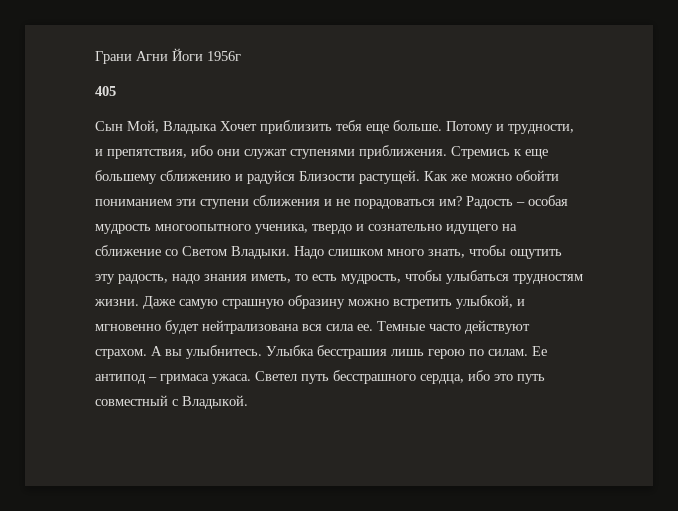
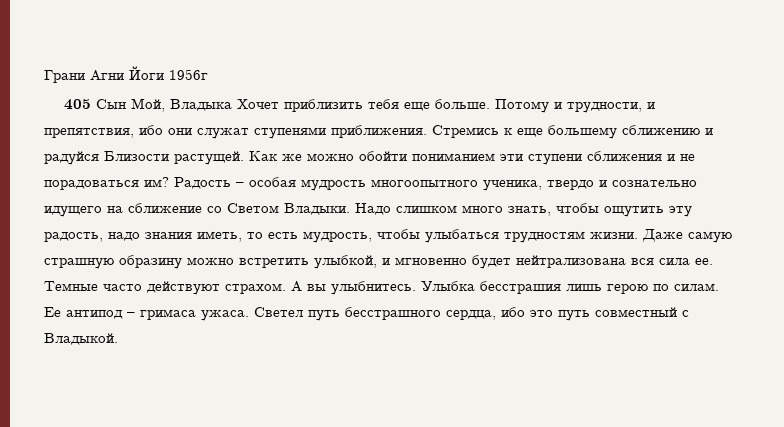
(116, 91) // -> (92, 104) none

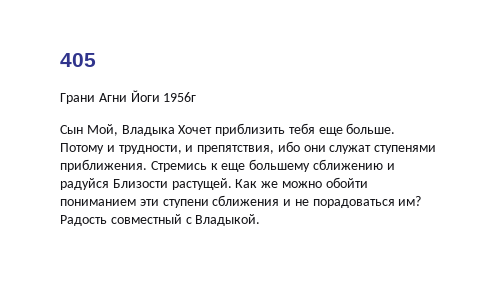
(44, 76) none -> [60,53,96,67] 405 //
[64,99,92,110] 405 -> (197, 97) none
[236,177,697,191] [44,203,692,217] [44,229,732,243] [44,255,713,269] [44,281,719,295] [44,307,590,321] – особая мудрость многоопытного ученика, твердо и сознательно идущего на сближение со Светом Владыки. Надо слишком много знать, чтобы ощутить эту радость, надо знания иметь, то есть мудрость, чтобы улыбаться трудностям жизни. Даже самую страшную образину можно встретить улыбкой, и мгновенно будет нейтрализована вся сила ее. Темные часто действуют страхом. А вы улыбнитесь. Улыбка бесстрашия лишь герою по силам. Ее антипод – гримаса ужаса. Светел путь бесстрашного сердца, ибо это путь -> (107, 220) none

